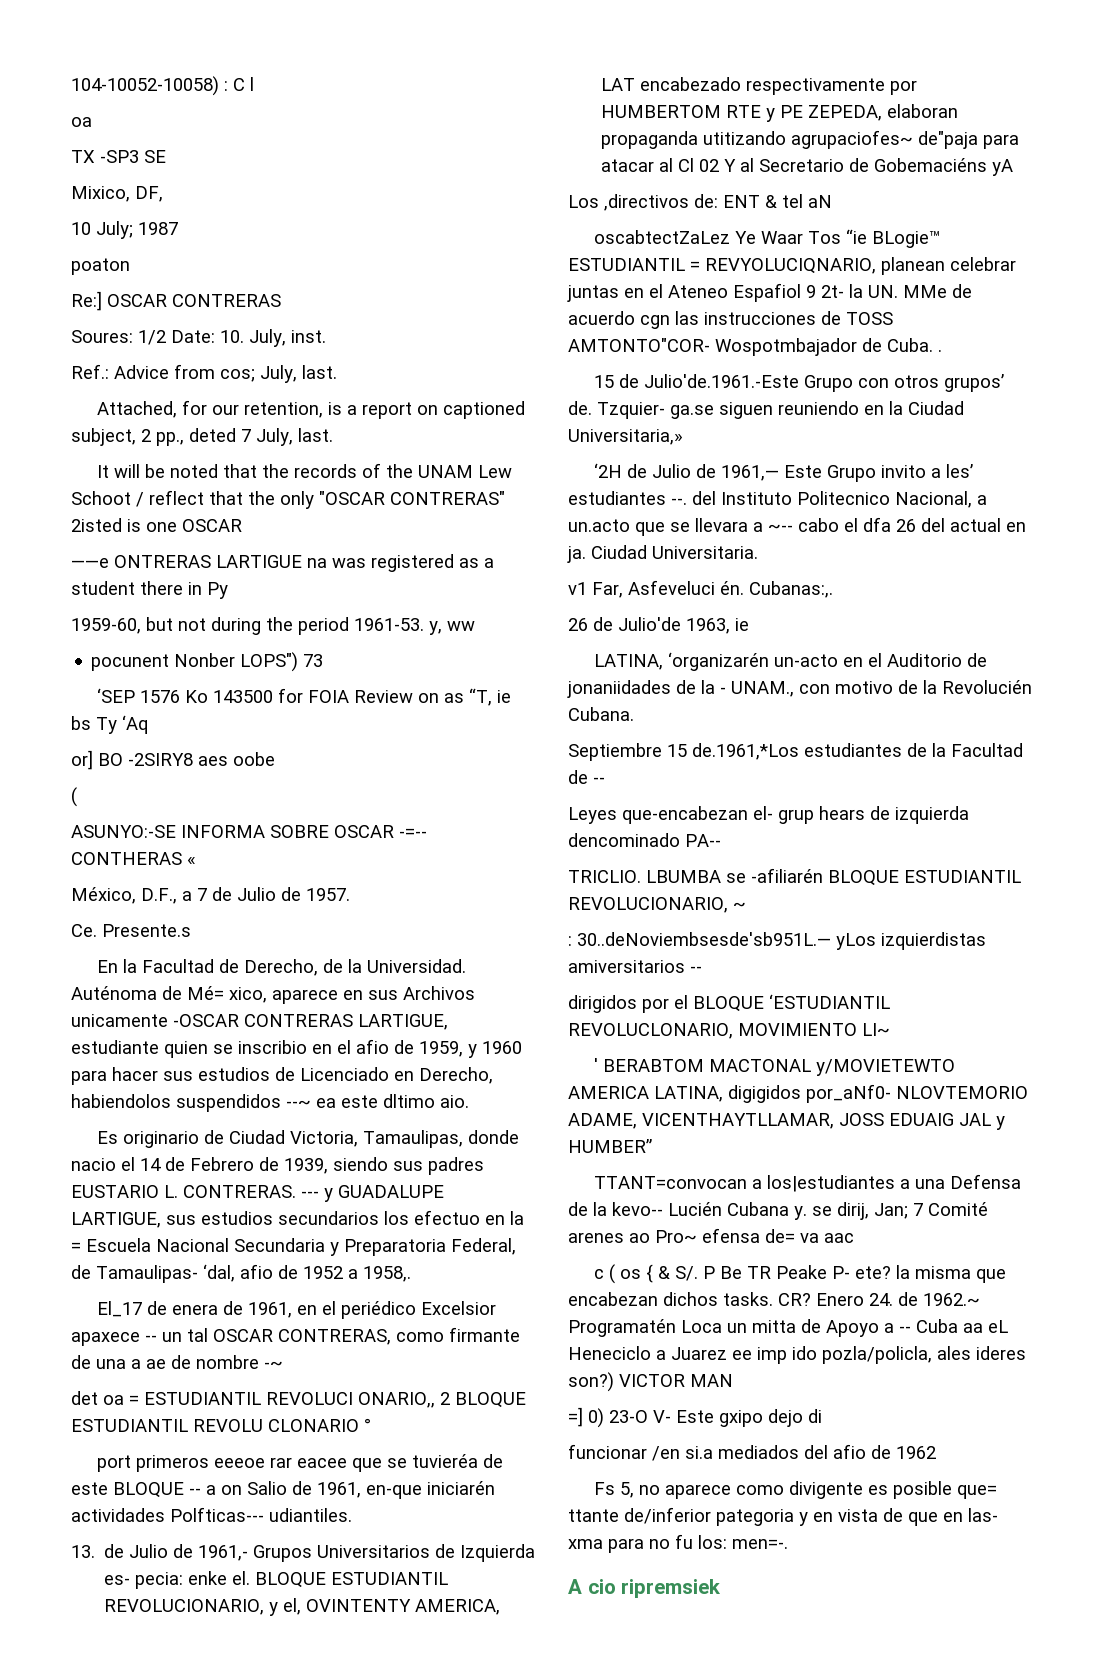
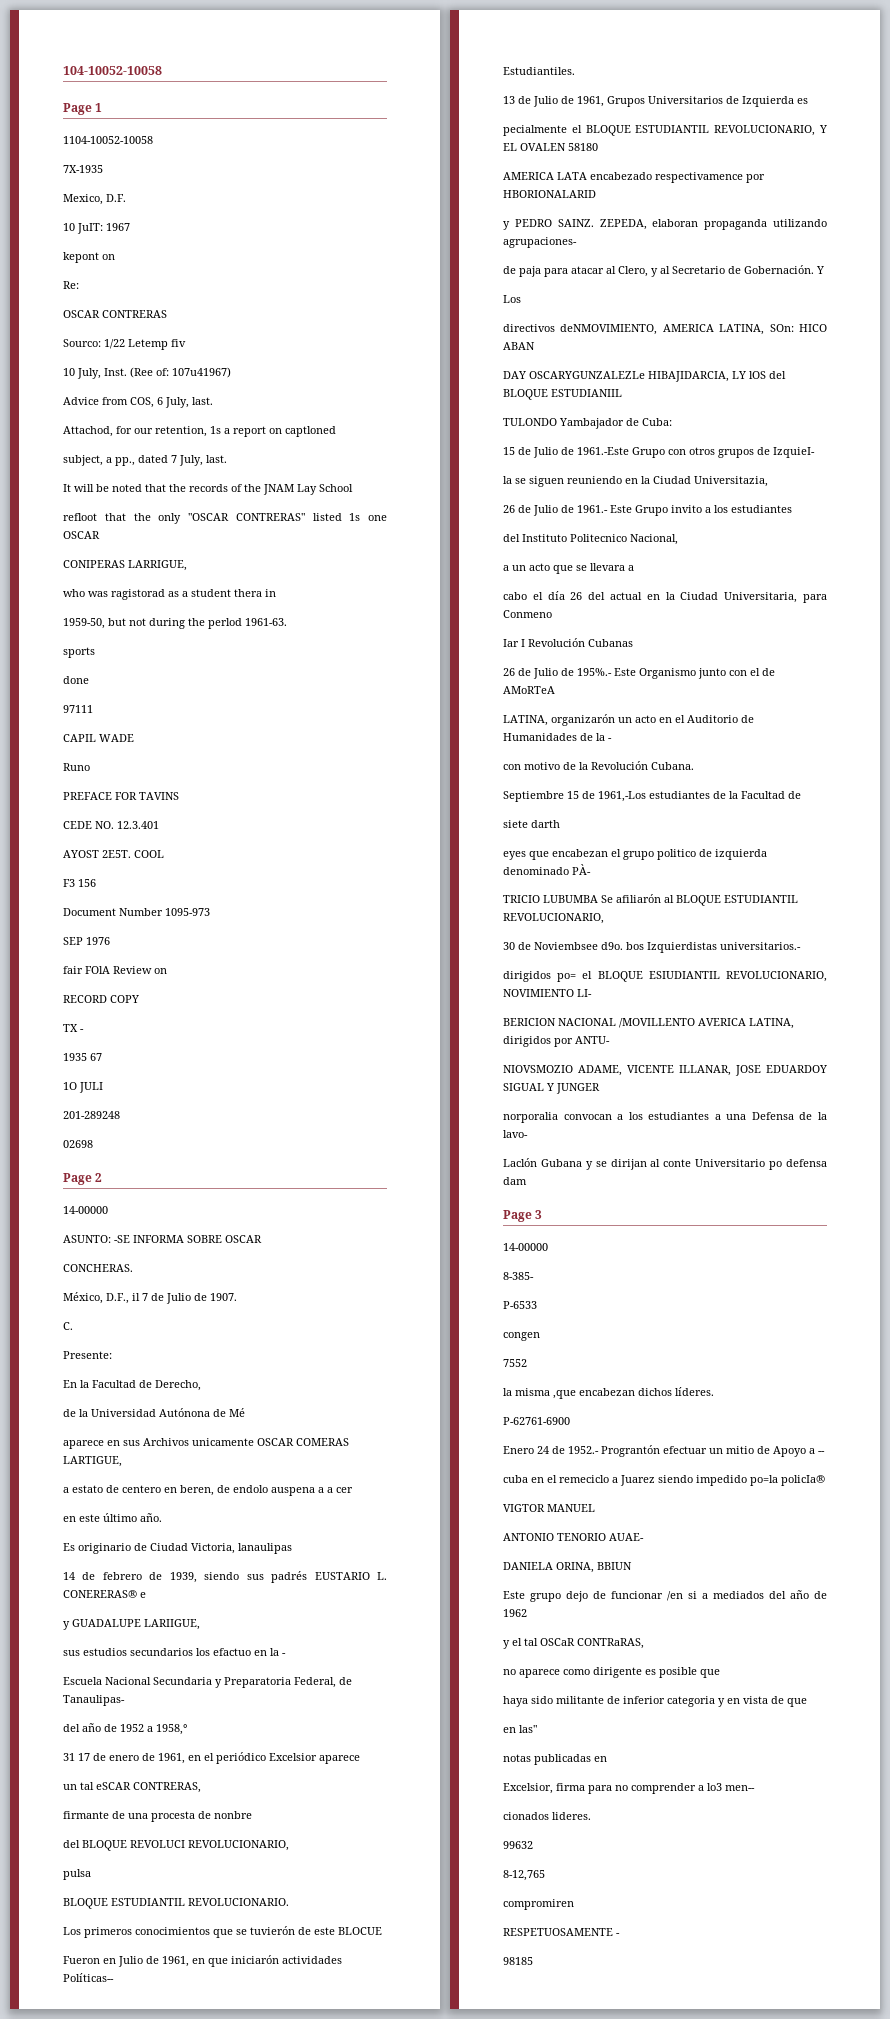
[71,76,254,96] [71,117,92,127] [71,150,166,163] [71,186,163,202] [71,221,178,239] [71,258,130,275] [71,291,281,311] [71,329,326,347] [71,364,337,383] [97,401,178,418] 104-10052-10058) : C l // oa // TX -SP3 SE // Mixico, DF, // 10 July; 1987 // poaton // Re:] OSCAR CONTRERAS // Soures: 1/2 Date: 10. July, inst. // Ref.: Advice from cos; July, last. // Attached, -> [63,66,162,75] [63,103,103,115] [63,136,153,144] [63,165,103,173] [63,194,126,205] [63,223,130,234] [63,252,115,263] [63,281,79,289] [63,310,167,318] [63,339,186,350] [63,367,231,379] [63,397,213,408] [63,426,113,437] 104-10052-10058 // Page 1 // 1104-10052-10058 // 7X-1935 // Mexico, D.F. // 10 JuIT: 1967 // kepont on // Re: // OSCAR CONTRERAS // Sourco: 1/22 Letemp fiv // 10 July, Inst. (Ree of: 107u41967) // Advice from COS, 6 July, last. // Attachod,
[328,402,343,415] is -> [210,426,221,434] 1s
[443,401,526,419] [71,428,236,446] captioned subject, 2 pp., deted -> [285,426,336,437] [63,455,168,466] captloned // subject, a pp., dated
[418,465,513,478] [71,490,204,507] UNAM Lew Schoot / reflect -> [263,484,353,495] [63,513,97,521] JNAM Lay School // refloot
[71,518,141,532] 2isted is -> [312,513,361,521] listed 1s
[71,554,454,572] ——e ONTRERAS LARTIGUE na was registered -> [63,560,187,571] [63,589,165,600] CONIPERAS LARRIGUE, // who was ragistorad
[140,581,183,595] there -> [234,589,262,597] thera
[207,582,228,599] [71,618,141,634] Py // 1959-60, -> [63,618,105,629] // 1959-50,
[298,617,475,635] [91,652,324,672] [97,688,512,706] [71,715,148,734] [71,750,275,770] [71,787,77,807] [71,825,176,838] period 1961-53. y, ww // pocunent Nonber LOPS") 73 // ‘SEP 1576 Ko 143500 for FOIA Review on as “T, ie bs Ty ‘Aq // or] BO -2SIRY8 aes oobe // ( // ASUNYO:-SE -> [208,618,287,629] [63,647,95,658] [63,676,89,684] [63,705,93,713] [63,734,134,742] [63,763,90,771] [63,792,179,800] [63,821,159,829] [63,850,164,858] [63,879,96,887] [63,908,210,916] [63,937,110,945] [63,966,167,974] [63,995,139,1003] [63,1024,84,1032] [63,1053,102,1061] [63,1082,103,1093] [63,1111,120,1119] [63,1140,93,1148] [63,1173,103,1185] [63,1206,108,1214] [63,1235,130,1243] perlod 1961-63. // sports // done // 97111 // CAPIL WADE // Runo // PREFACE FOR TAVINS // CEDE NO. 12.3.401 // AYOST 2E5T. COOL // F3 156 // Document Number 1095-973 // SEP 1976 // fair FOlA Review on // RECORD COPY // TX - // 1935 67 // 1O JULI // 201-289248 // 02698 // Page 2 // 14-00000 // ASUNTO: -SE
[399,828,427,838] [71,852,196,865] -=-- CONTHERAS « -> [63,1264,133,1272] // CONCHERAS.
[182,891,192,901] a -> [132,1293,140,1301] il
[306,888,350,901] [71,924,191,937] 1957. // Ce. Presente.s -> [210,1293,237,1301] [63,1322,73,1330] [63,1351,112,1359] 1907. // C. // Presente:
[323,959,467,973] [71,986,267,1003] de la Universidad. Auténoma de Mé= xico, -> [63,1408,245,1417] // de la Universidad Autónona de Mé //
[173,1014,448,1030] [71,1039,522,1058] [71,1067,493,1085] [71,1094,469,1112] -OSCAR CONTRERAS LARTIGUE, estudiante quien se inscribio en el afio de 1959, y 1960 para hacer sus estudios de Licenciado en Derecho, habiendolos suspendidos --~ ea este dltimo aio. -> [257,1438,349,1446] [63,1456,122,1467] [63,1485,353,1496] [63,1513,162,1522] OSCAR COMERAS LARTIGUE, // a estato de centero en beren, de endolo auspena a a cer // en este último año.
[363,1130,520,1148] [71,1157,135,1171] Tamaulipas, donde nacio el -> [238,1543,292,1554] lanaulipas //
[190,1157,254,1171] Febrero -> [102,1572,142,1580] febrero
[428,1157,484,1175] padres -> [271,1571,308,1583] padrés
[183,1185,319,1198] CONTRERAS. --- -> [63,1590,146,1598] CONERERAS® e //
[71,1212,161,1228] LARTIGUE, -> [144,1619,200,1630] LARIIGUE, //
[414,1210,524,1225] [71,1242,81,1252] efectuo en la = -> [213,1648,286,1656] efactuo en la - //
[96,1264,411,1283] [97,1301,497,1319] [71,1332,157,1346] Tamaulipas- ‘dal, afio de 1952 a 1958,. // El_17 de enera de 1961, en el periédico Excelsior apaxece -- -> [63,1695,125,1706] [63,1723,187,1735] [63,1752,360,1764] Tanaulipas- // del año de 1952 a 1958,° // 31 17 de enero de 1961, en el periódico Excelsior aparece //
[213,1329,273,1342] OSCAR -> [96,1782,131,1790] eSCAR
[396,1332,444,1342] como -> (201, 1787) //
[131,1355,283,1369] [71,1391,526,1408] [71,1418,371,1432] [97,1454,479,1472] a ae de nombre -~ // det oa = ESTUDIANTIL REVOLUCI ONARIO,, 2 BLOQUE ESTUDIANTIL REVOLU CLONARIO ° // port primeros eeeoe rar eacee que se tuvieréa -> [151,1811,252,1822] [63,1840,289,1851] [63,1869,91,1880] [63,1898,289,1909] [63,1926,295,1938] procesta de nonbre // del BLOQUE REVOLUCI REVOLUCIONARIO, // pulsa // BLOQUE ESTUDIANTIL REVOLUCIONARIO. // Los primeros conocimientos que se tuvierón
[113,1481,495,1499] [71,1507,352,1522] [71,1544,249,1561] BLOQUE -- a on Salio de 1961, en-que iniciarén actividades Polfticas--- udiantiles. // 13. de Julio de 1961,- -> [338,1927,382,1935] [63,1955,342,1967] [63,1973,114,1982] [503,67,575,75] [503,96,604,107] BLOCUE // Fueron en Julio de 1961, en que iniciarón actividades Políticas-- // Estudiantiles. // 13 de Julio de 1961,
[104,1571,449,1589] [104,1598,501,1616] [601,77,918,95] [601,104,959,122] [601,130,1020,149] [601,158,737,172] es- pecia: enke el. BLOQUE ESTUDIANTIL REVOLUCIONARIO, y el, OVINTENTY AMERICA, LAT encabezado respectivamente por HUMBERTOM RTE y PE ZEPEDA, elaboran propaganda utitizando agrupaciofes~ de"paja para atacar al Cl 02 Y -> [797,98,808,104] [503,125,827,136] [503,143,598,151] [503,172,765,183] [503,190,596,198] [503,219,827,230] [503,237,577,248] [503,266,658,277] es // pecialmente el BLOQUE ESTUDIANTIL REVOLUCIONARIO, Y EL OVALEN 58180 // AMERICA LATA encabezado respectivamence por HBORIONALARID // y PEDRO SAINZ. ZEPEDA, elaboran propaganda utilizando agrupaciones- // de paja para atacar al Clero, y
[874,158,1014,176] [568,194,832,211] [594,229,942,248] [568,257,1016,275] [567,283,972,302] [568,311,893,329] [568,338,942,356] [594,374,1005,392] [568,401,714,419] Gobemaciéns yA // Los ,directivos de: ENT & tel aN // oscabtectZaLez Ye Waar Tos “ie BLogie™ ESTUDIANTIL = REVYOLUCIQNARIO, planean celebrar juntas en el Ateneo Espafiol 9 2t- la UN. MMe de acuerdo cgn las instrucciones de TOSS AMTONTO"COR- Wospotmbajador de Cuba. . // 15 de Julio'de.1961.-Este Grupo con otros grupos’ de. Tzquier- ga.se -> [744,265,824,274] [503,295,521,303] [503,324,827,335] [503,342,535,350] [503,371,786,382] [503,389,622,400] [503,418,672,429] [503,447,815,458] [503,476,526,484] Gobernación. Y // Los // directivos deNMOVIMIENTO, AMERICA LATINA, SOn: HICO ABAN // DAY OSCARYGUNZALEZLe HIBAJIDARCIA, LY lOS del BLOQUE ESTUDIANIIL // TULONDO Yambajador de Cuba: // 15 de Julio de 1961.-Este Grupo con otros grupos de IzquieI- // la se
[568,429,683,445] [594,463,780,481] Universitaria,» // ‘2H de Julio de 1961,— -> [694,476,768,487] [503,505,608,516] Universitazia, // 26 de Julio de 1961.-
[946,464,974,478] [568,491,687,505] les’ estudiantes --. -> [714,505,792,513] los estudiantes //
[977,495,987,505] [568,519,630,532] a un.acto -> [503,563,550,571] // a un acto
[768,524,793,532] ~-- -> (634, 568) //
[863,517,891,532] dfa -> [547,591,565,600] día
[567,545,758,563] [568,580,833,598] [568,617,749,634] [594,652,839,671] ja. Ciudad Universitaria. // v1 Far, Asfeveluci én. Cubanas:,. // 26 de Julio'de 1963, ie // LATINA, ‘organizarén un-acto -> [665,592,827,603] [503,610,552,618] [503,638,633,647] [503,668,775,679] [503,686,555,694] [503,714,656,726] la Ciudad Universitaria, para Conmeno // Iar I Revolución Cubanas // 26 de Julio de 195%.- Este Organismo junto con el de AMoRTeA // LATINA, organizarón un acto
[567,680,671,698] jonaniidades -> [503,733,577,741] Humanidades
[731,681,794,697] UNAM., -> (612, 739) //
[942,680,1032,694] Revolucién -> [591,761,648,770] Revolución
[692,743,799,760] de.1961,*Los -> [582,791,646,802] de 1961,-Los
[593,777,605,784] [568,806,969,824] [568,833,721,847] [568,868,1021,886] [568,897,746,913] [568,932,986,950] [568,960,702,973] [568,994,890,1013] [568,1023,890,1039] [594,1058,956,1076] [568,1084,1028,1103] [568,1113,1005,1130] [568,1139,652,1153] [594,1175,896,1192] -- // Leyes que-encabezan el- grup hears de izquierda dencominado PA-- // TRICLIO. LBUMBA se -afiliarén BLOQUE ESTUDIANTIL REVOLUCIONARIO, ~ // : 30..deNoviembsesde'sb951L.— yLos izquierdistas amiversitarios -- // dirigidos por el BLOQUE ‘ESTUDIANTIL REVOLUCLONARIO, MOVIMIENTO LI~ // ' BERABTOM MACTONAL y/MOVIETEWTO AMERICA LATINA, digigidos por_aNf0- NLOVTEMORIO ADAME, VICENTHAYTLLAMAR, JOSS EDUAIG JAL y HUMBER” // TTANT=convocan a los|estudiantes -> [503,820,560,828] [503,849,767,860] [503,864,591,875] [503,894,798,906] [503,913,604,924] [503,942,801,953] [503,971,827,982] [503,989,592,997] [503,1018,794,1029] [503,1036,610,1047] [503,1065,827,1076] [503,1083,600,1094] [503,1112,710,1123] // siete darth // eyes que encabezan el grupo politico de izquierda denominado PÀ- // TRICIO LUBUMBA Se afiliarón al BLOQUE ESTUDIANTIL REVOLUCIONARIO, // 30 de Noviembsee d9o. bos Izquierdistas universitarios.- // dirigidos po= el BLOQUE ESIUDIANTIL REVOLUCIONARIO, NOVIMIENTO LI- // BERICION NACIONAL /MOVILLENTO AVERICA LATINA, dirigidos por ANTU- // NIOVSMOZIO ADAME, VICENTE ILLANAR, JOSE EDUARDOY SIGUAL Y JUNGER // norporalia convocan a los estudiantes
[612,1202,988,1220] [568,1228,854,1243] [594,1264,892,1284] kevo-- Lucién Cubana y. se dirij, Jan; 7 Comité arenes ao Pro~ efensa de= va aac // c ( os { & S/. P Be TR Peake P- ete? -> [503,1130,528,1138] [503,1158,827,1170] [503,1177,527,1185] [503,1210,543,1222] [503,1243,548,1251] [503,1272,534,1280] [503,1301,537,1309] [503,1332,540,1341] [503,1359,527,1367] lavo- // Laclón Gubana y se dirijan al conte Universitario po defensa dam // Page 3 // 14-00000 // 8-385- // P-6533 // congen // 7552 //
[976,1269,1007,1283] que -> [553,1390,576,1399] ,que
[723,1292,980,1306] [568,1319,1008,1337] [568,1346,1026,1364] [568,1372,733,1392] [568,1407,822,1428] [568,1444,713,1461] tasks. CR? Enero 24. de 1962.~ Programatén Loca un mitta de Apoyo a -- Cuba aa eL Heneciclo a Juarez ee imp ido pozla/policla, ales ideres son?) VICTOR MAN // =] 0) 23-O V- Este gxipo dejo di // funcionar /en si.a -> [675,1387,714,1396] [503,1417,570,1425] [503,1445,825,1457] [503,1475,825,1486] [503,1504,595,1512] [503,1533,644,1541] [503,1562,632,1573] [503,1591,708,1602] líderes. // P-62761-6900 // Enero 24 de 1952.- Prograntón efectuar un mitio de Apoyo a -- // cuba en el remeciclo a Juarez siendo impedido po=la policIa® // VIGTOR MANUEL // ANTONIO TENORIO AUAE- // DANIELA ORINA, BBIUN // Este grupo dejo de funcionar /en si a
[833,1444,866,1459] afio -> [790,1590,809,1599] año
[594,1482,635,1498] Fs 5, -> [503,1638,644,1649] y el tal OSCaR CONTRaRAS, //
[789,1481,864,1499] divigente -> [593,1667,642,1678] dirigente
[957,1485,998,1499] [568,1507,794,1526] que= ttante de/inferior pategoria -> [700,1669,720,1678] [503,1696,715,1707] que // haya sido militante de inferior categoria
[943,1508,998,1522] [568,1534,788,1553] [568,1579,722,1598] en las- xma para no fu los: men=-. // A cio ripremsiek -> [503,1725,537,1733] [503,1754,607,1765] [503,1783,755,1794] [503,1812,591,1820] [503,1841,533,1849] [503,1870,545,1881] [503,1899,574,1910] [503,1928,620,1936] [503,1957,533,1965] // en las" // notas publicadas en // Excelsior, firma para no comprender a lo3 men-- // cionados lideres. // 99632 // 8-12,765 // compromiren // RESPETUOSAMENTE - // 98185

